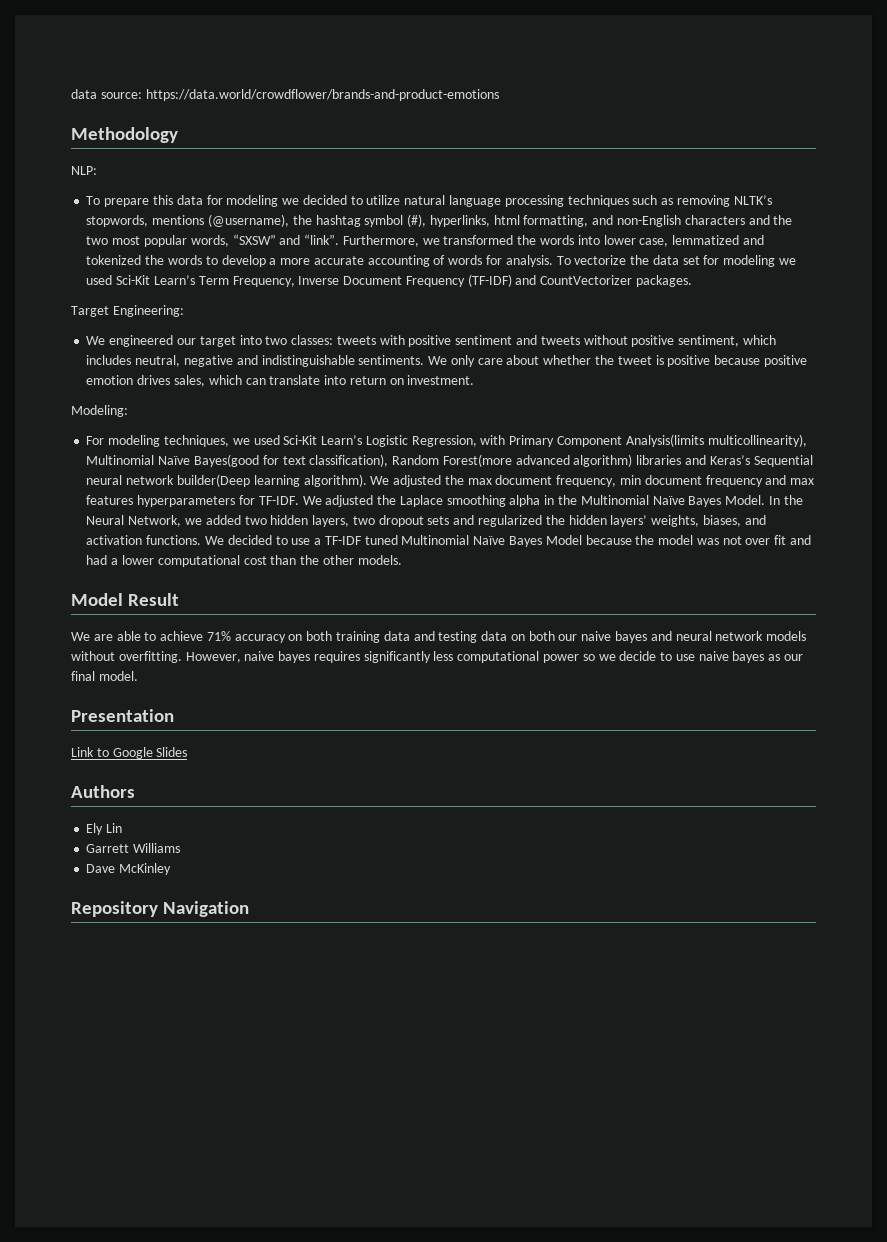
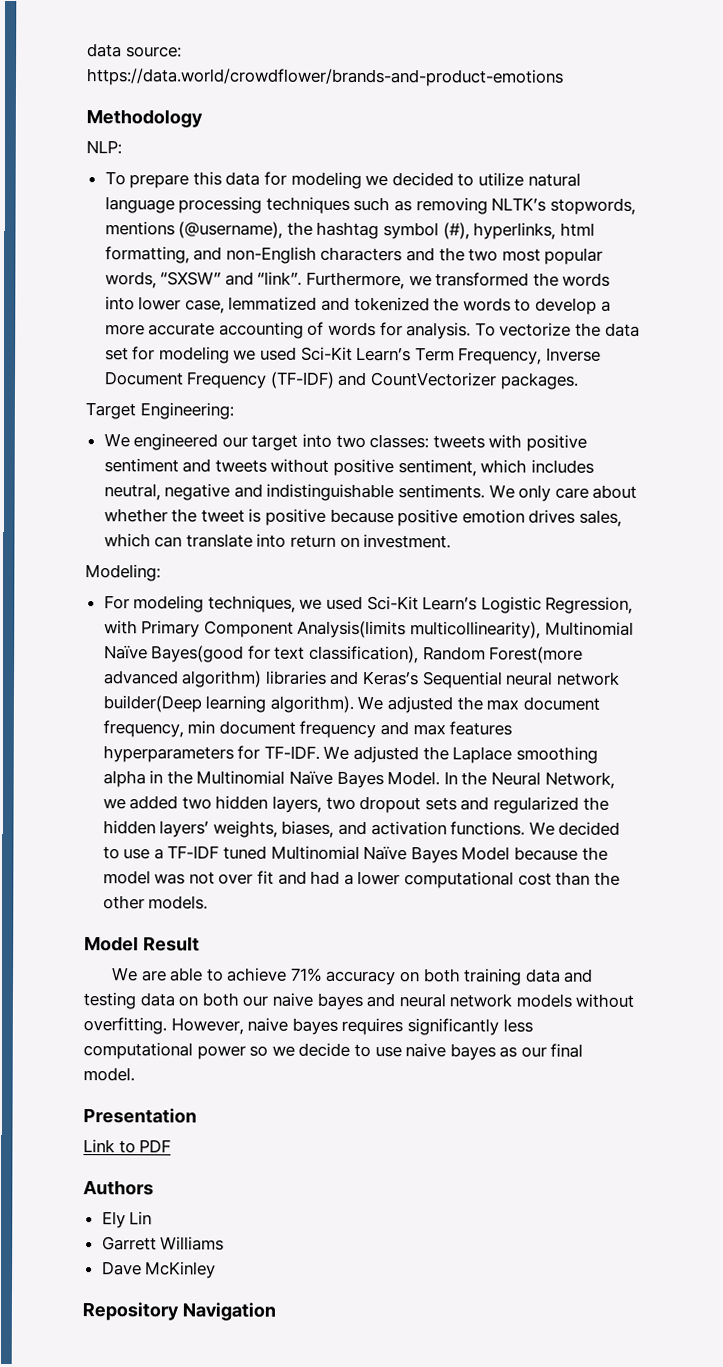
[112,747,188,759] Google Slides -> [139,1139,172,1153] PDF

